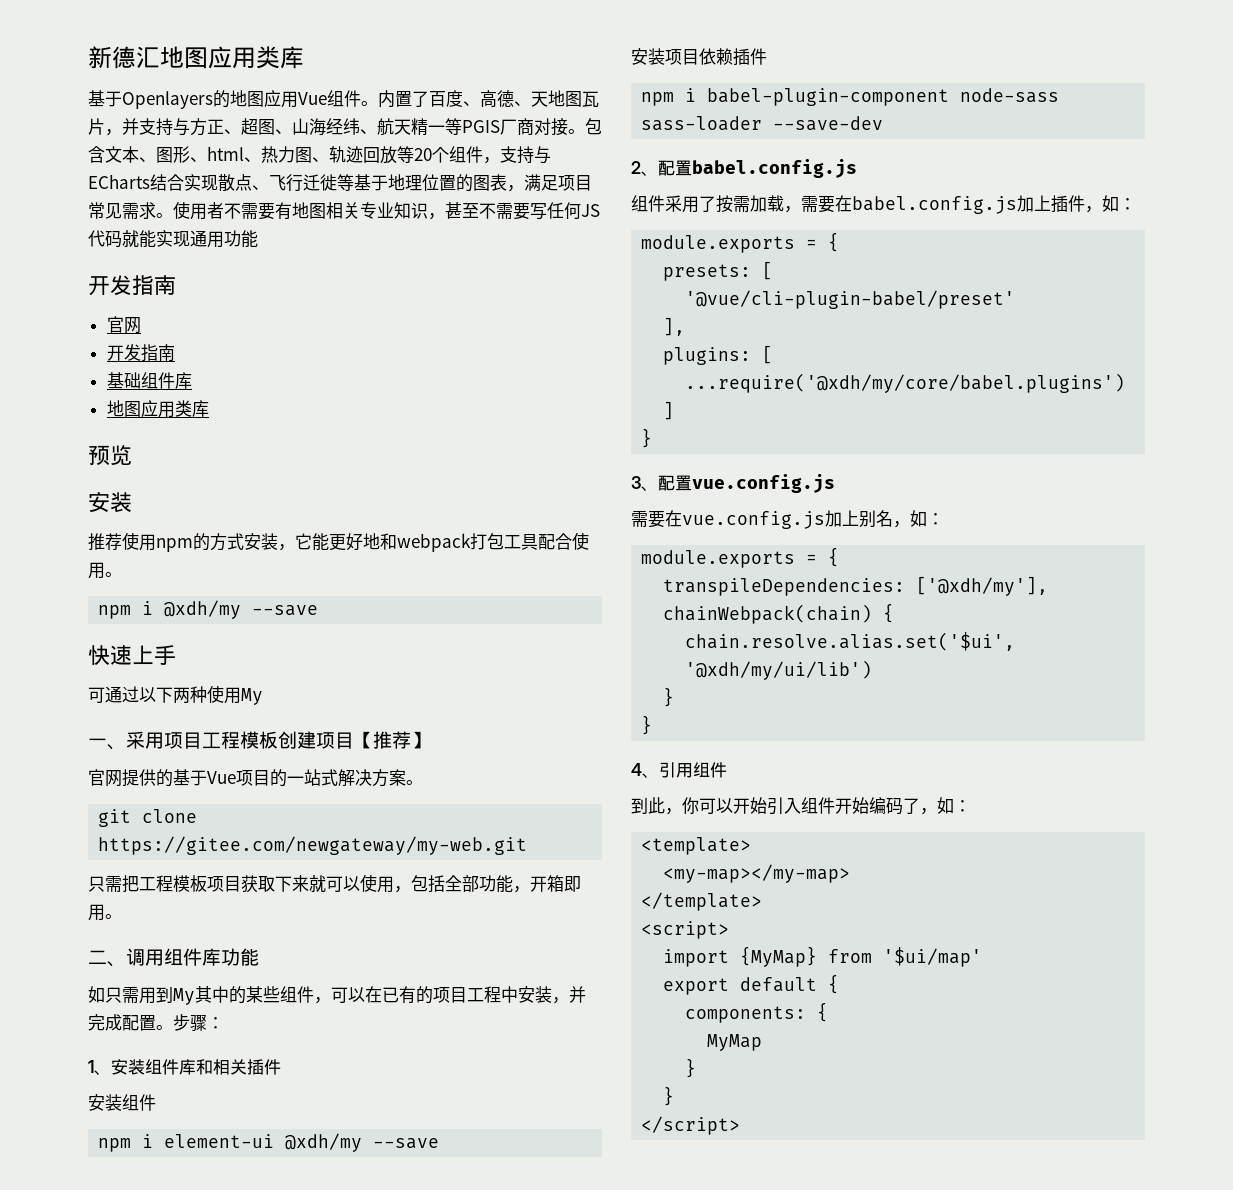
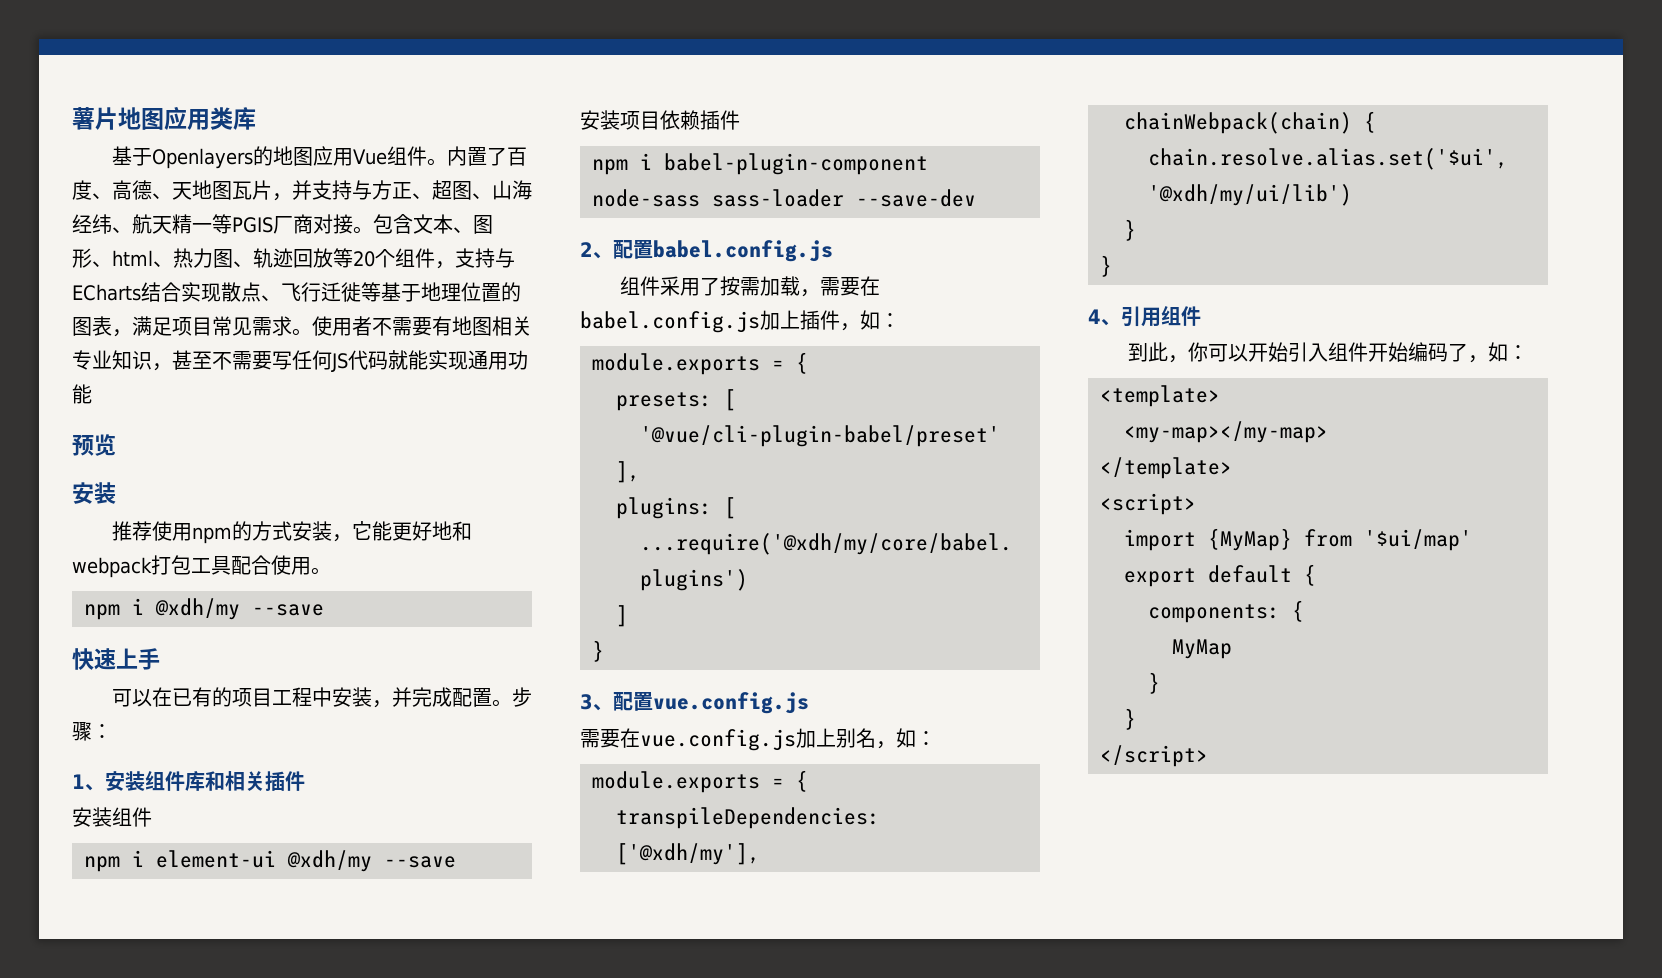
[88,46,160,69] 新德汇 -> [72,107,118,130] 薯片
[88,275,176,296] [106,316,141,334] [106,344,175,362] [106,372,192,389] [106,400,209,418] // 开发指南 // 官网 // 开发指南 // 基础组件库 // 地图应用类库 -> (92, 394) none
[105,685,263,705] [88,731,430,750] [88,769,423,787] [98,809,198,827] [98,836,528,855] [88,874,581,893] [88,904,122,921] [88,948,259,967] [88,986,348,1005] 通过以下两种使用My // 一、采用项目工程模板创建项目【推荐】 // 官网提供的基于Vue项目的一站式解决方案。 // git clone https://gitee.com/newgateway/my-web.git // 只需把工程模板项目获取下来就可以使用，包括全部功能，开箱即用。 // 二、调用组件库功能 // 如只需用到My其中的某些组件，可 -> (132, 698) none

